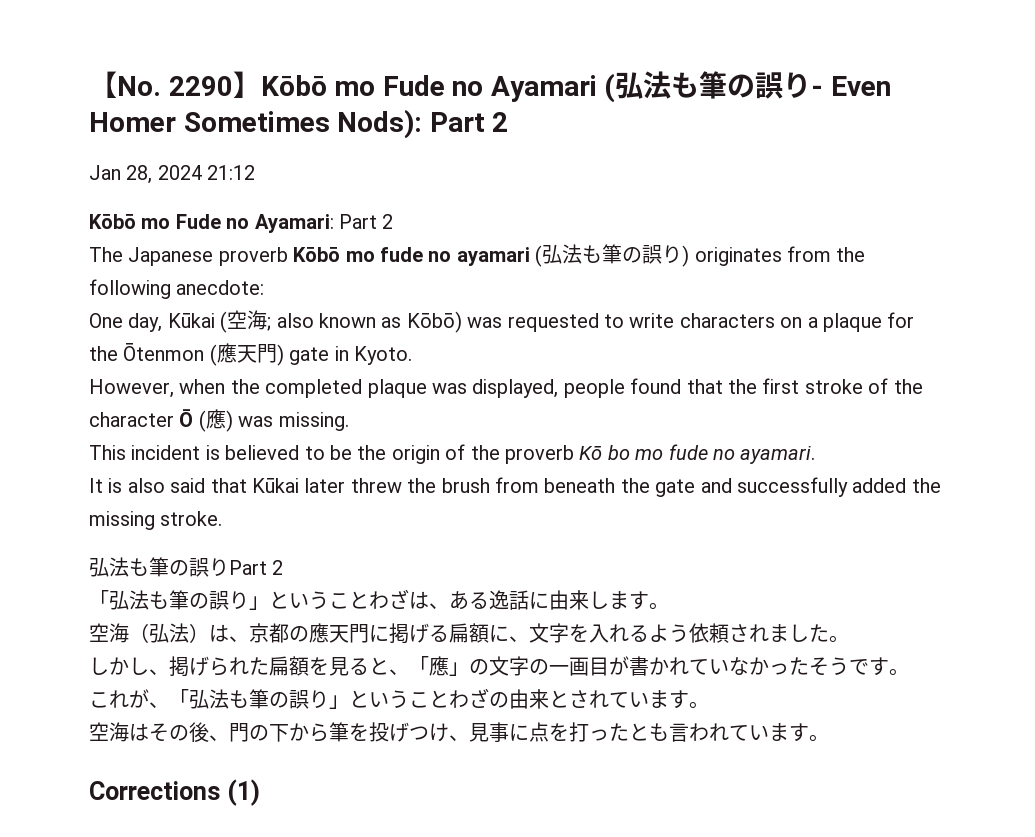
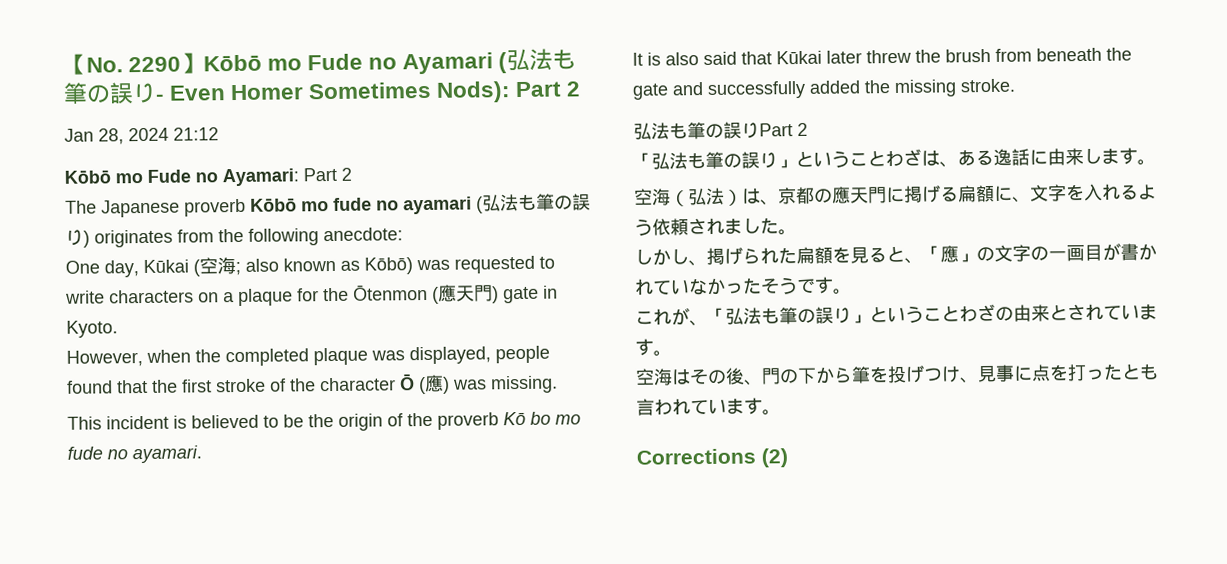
[226,779,260,806] (1) -> [761,448,788,468] (2)

